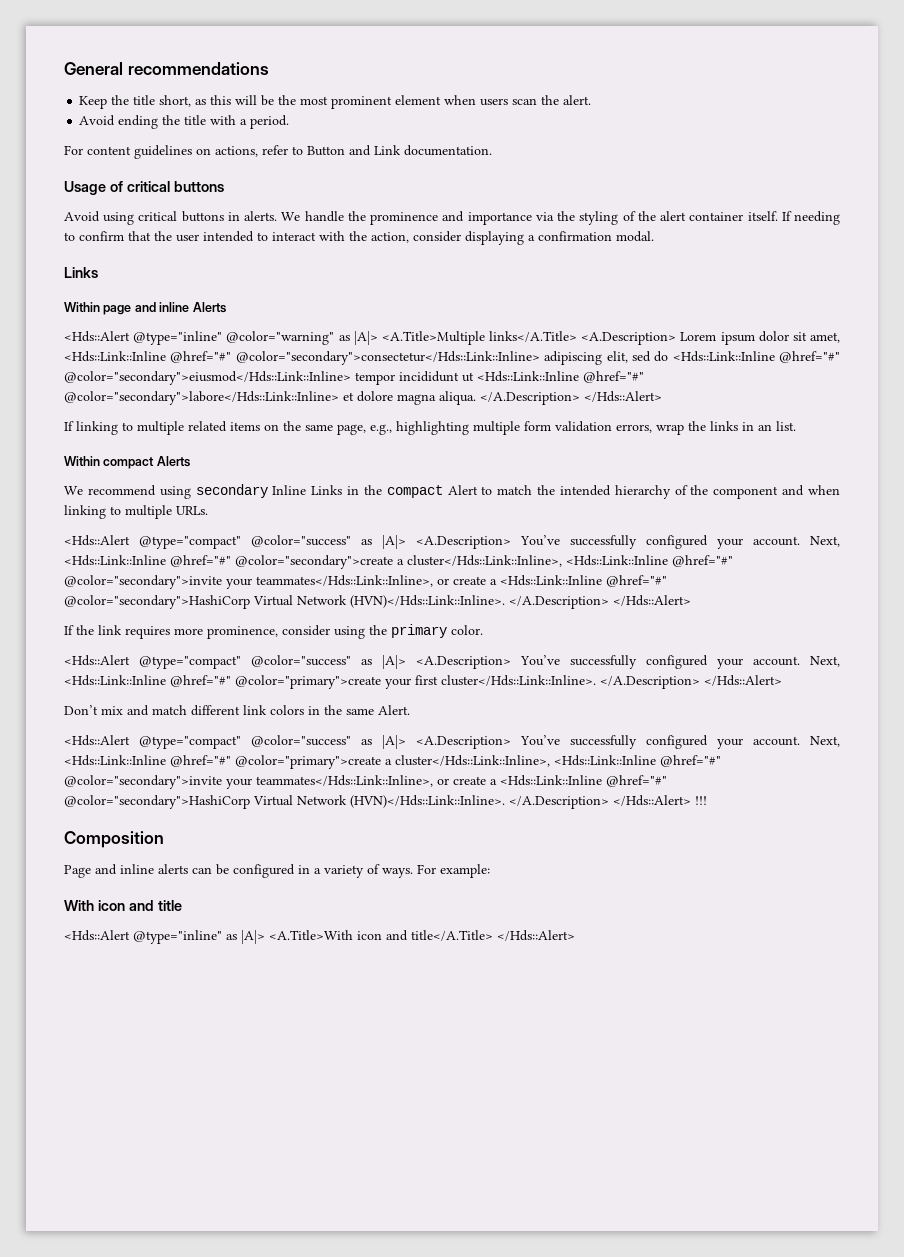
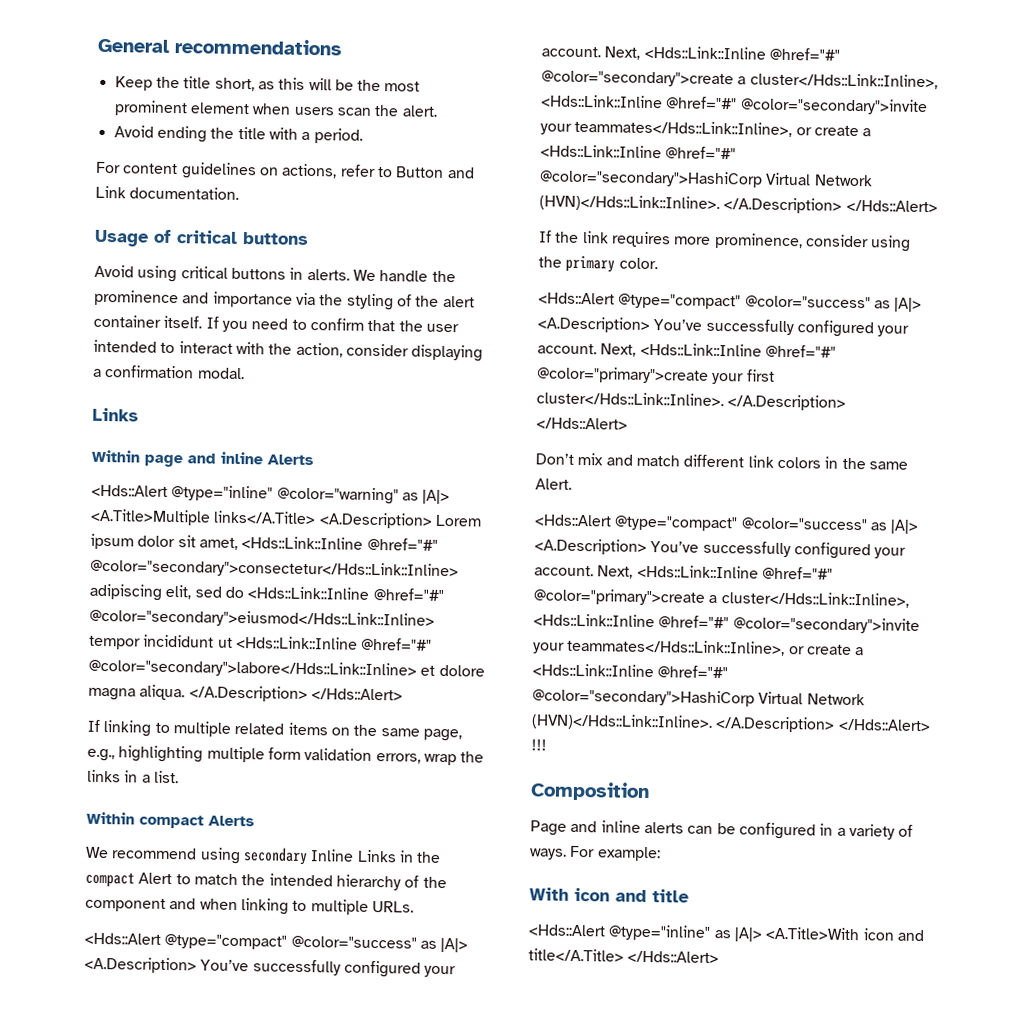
[793,211,840,225] needing -> [221,318,289,333] you need
[758,424,772,431] an -> [141,774,151,783] a

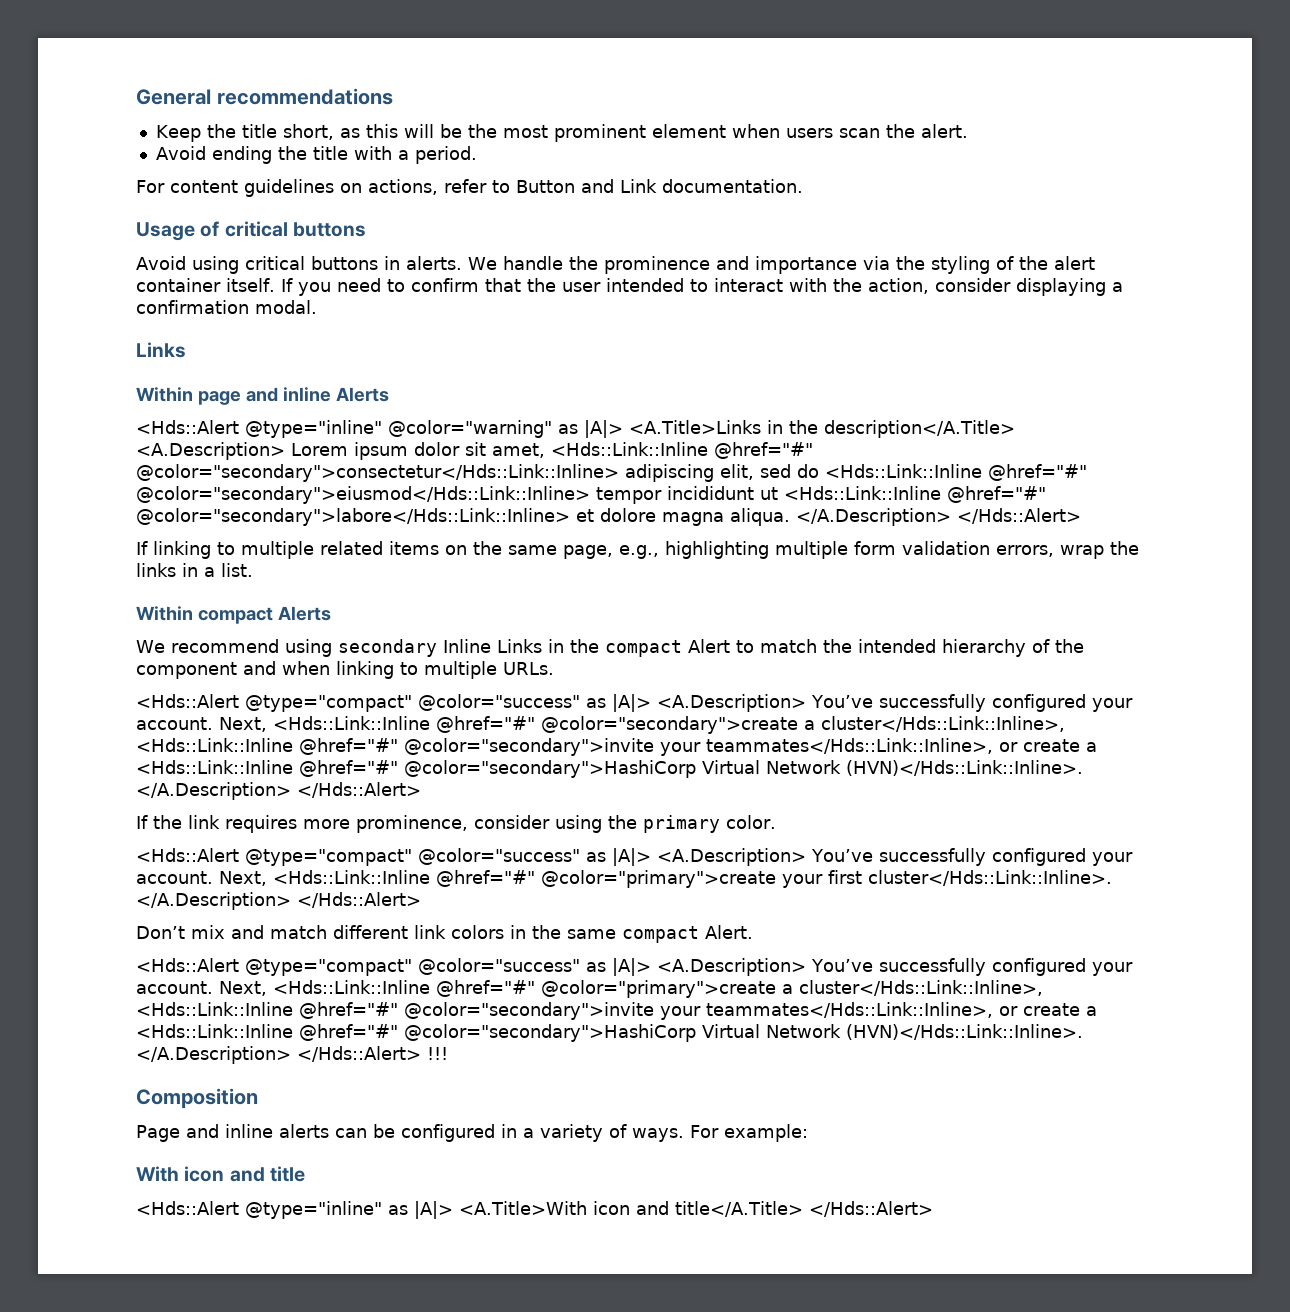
[90,508,317,526] <A.Title>Multiple links</A.Title> -> [629,420,1015,438] <A.Title>Links in the description</A.Title>
(908, 465) none -> [622,926,699,943] compact

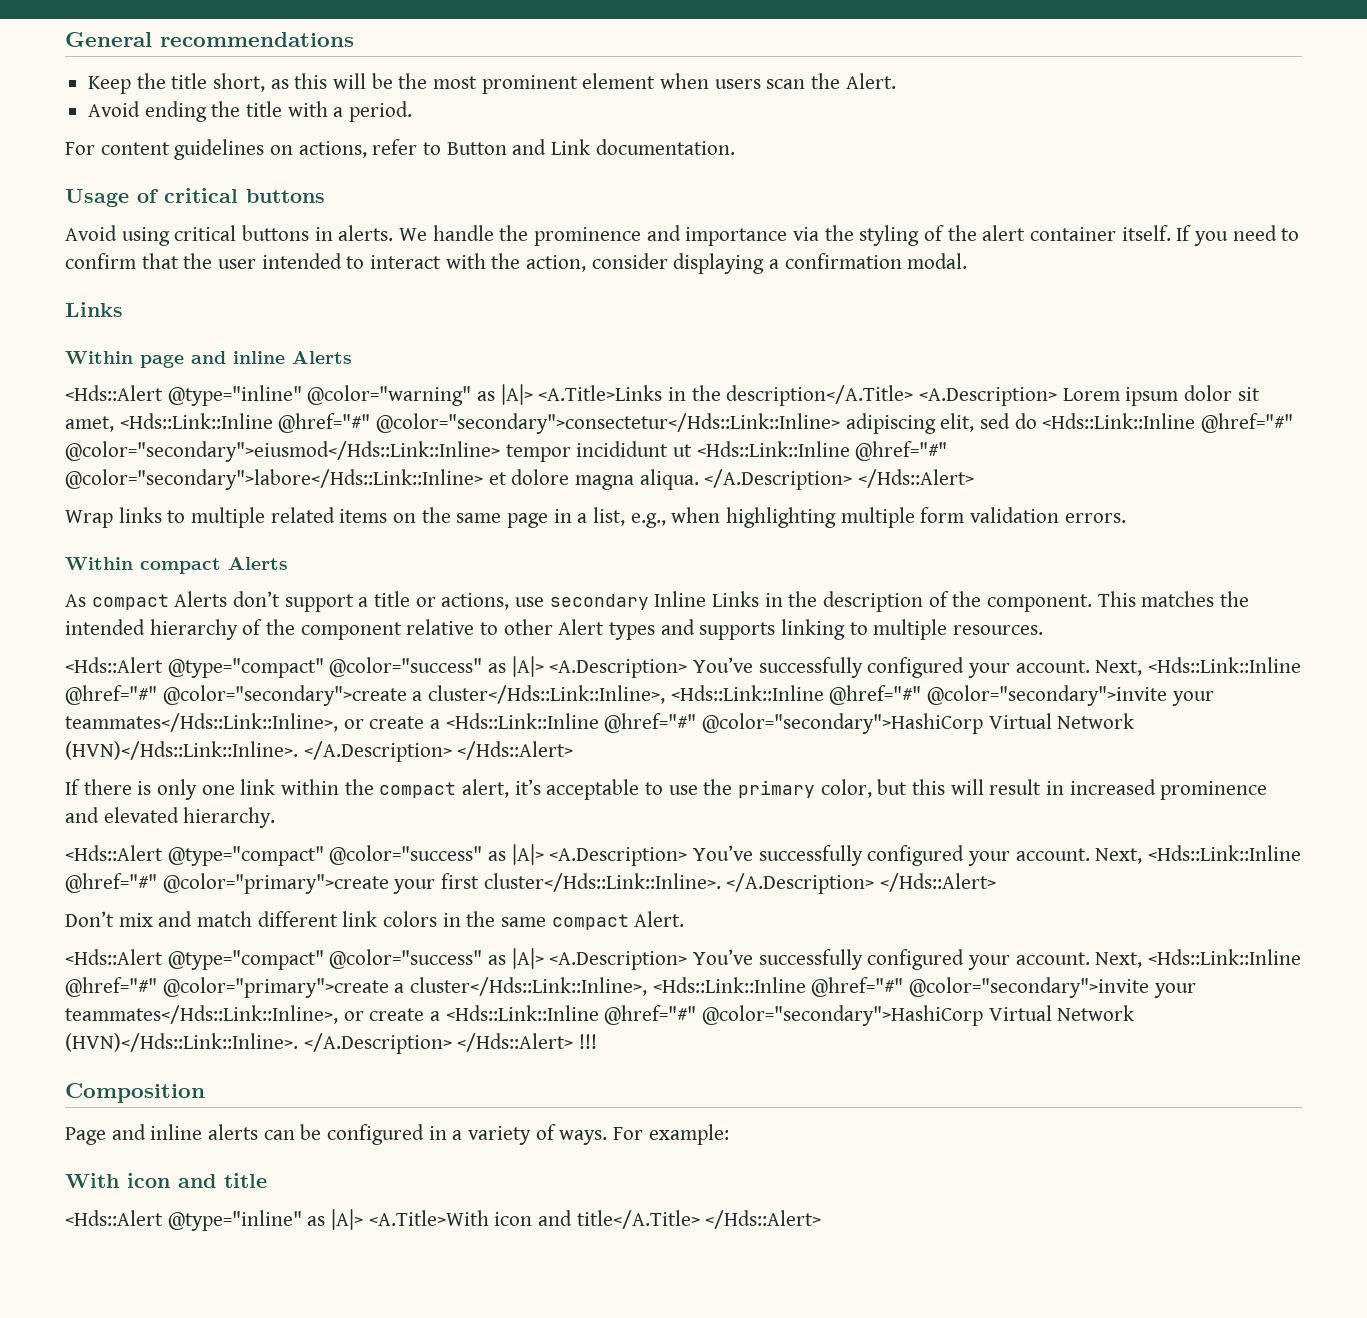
[920,124,968,138] alert. -> [845,73,896,89] Alert.
[136,541,211,559] If linking -> [65,507,162,528] Wrap links
[563,541,1139,559] [136,563,253,577] [136,606,331,624] [136,639,332,657] page, e.g., highlighting multiple form validation errors, wrap the links in a list. // Within compact Alerts // We recommend using -> [507,507,1126,528] [65,557,288,574] [65,591,545,612] page in a list, e.g., when highlighting multiple form validation errors. // Within compact Alerts // As compact Alerts don’t support a title or actions, use
[604,639,817,657] compact Alert to match -> [823,591,1215,612] description of the component. This matches
[243,661,554,679] and when linking to multiple URLs. -> [406,619,1044,640] relative to other Alert types and supports linking to multiple resources.
[153,815,776,833] the link requires more prominence, consider using the primary color. -> [83,779,1268,800] [65,807,276,828] there is only one link within the compact alert, it’s acceptable to use the primary color, but this will result in increased prominence and elevated hierarchy.

